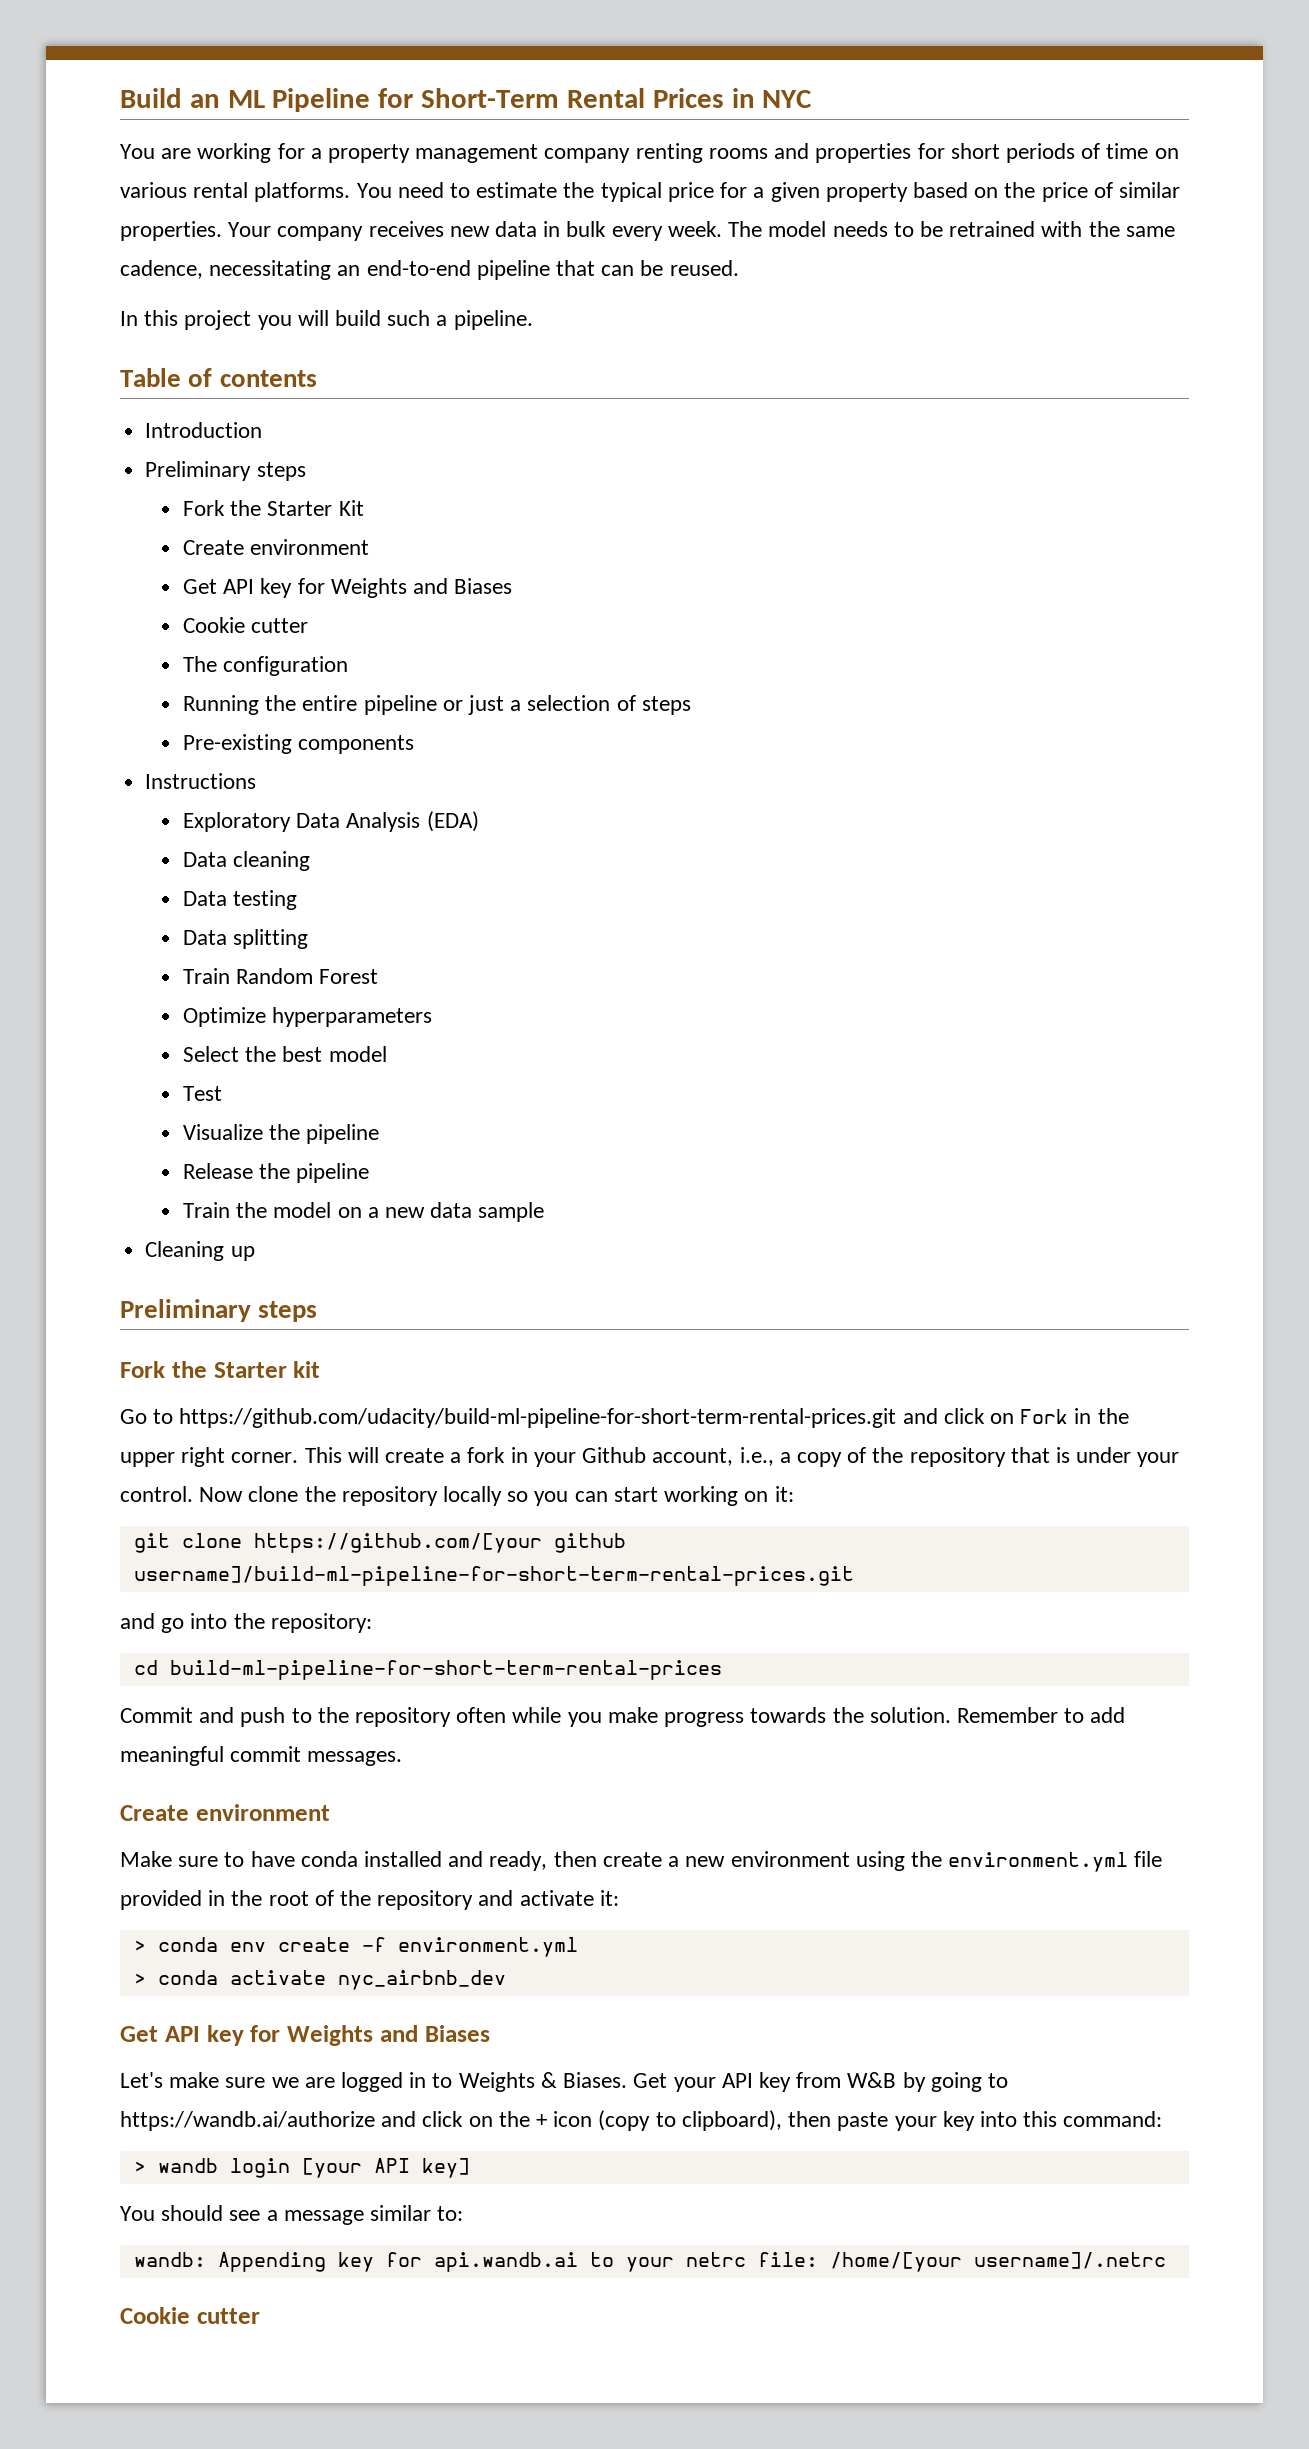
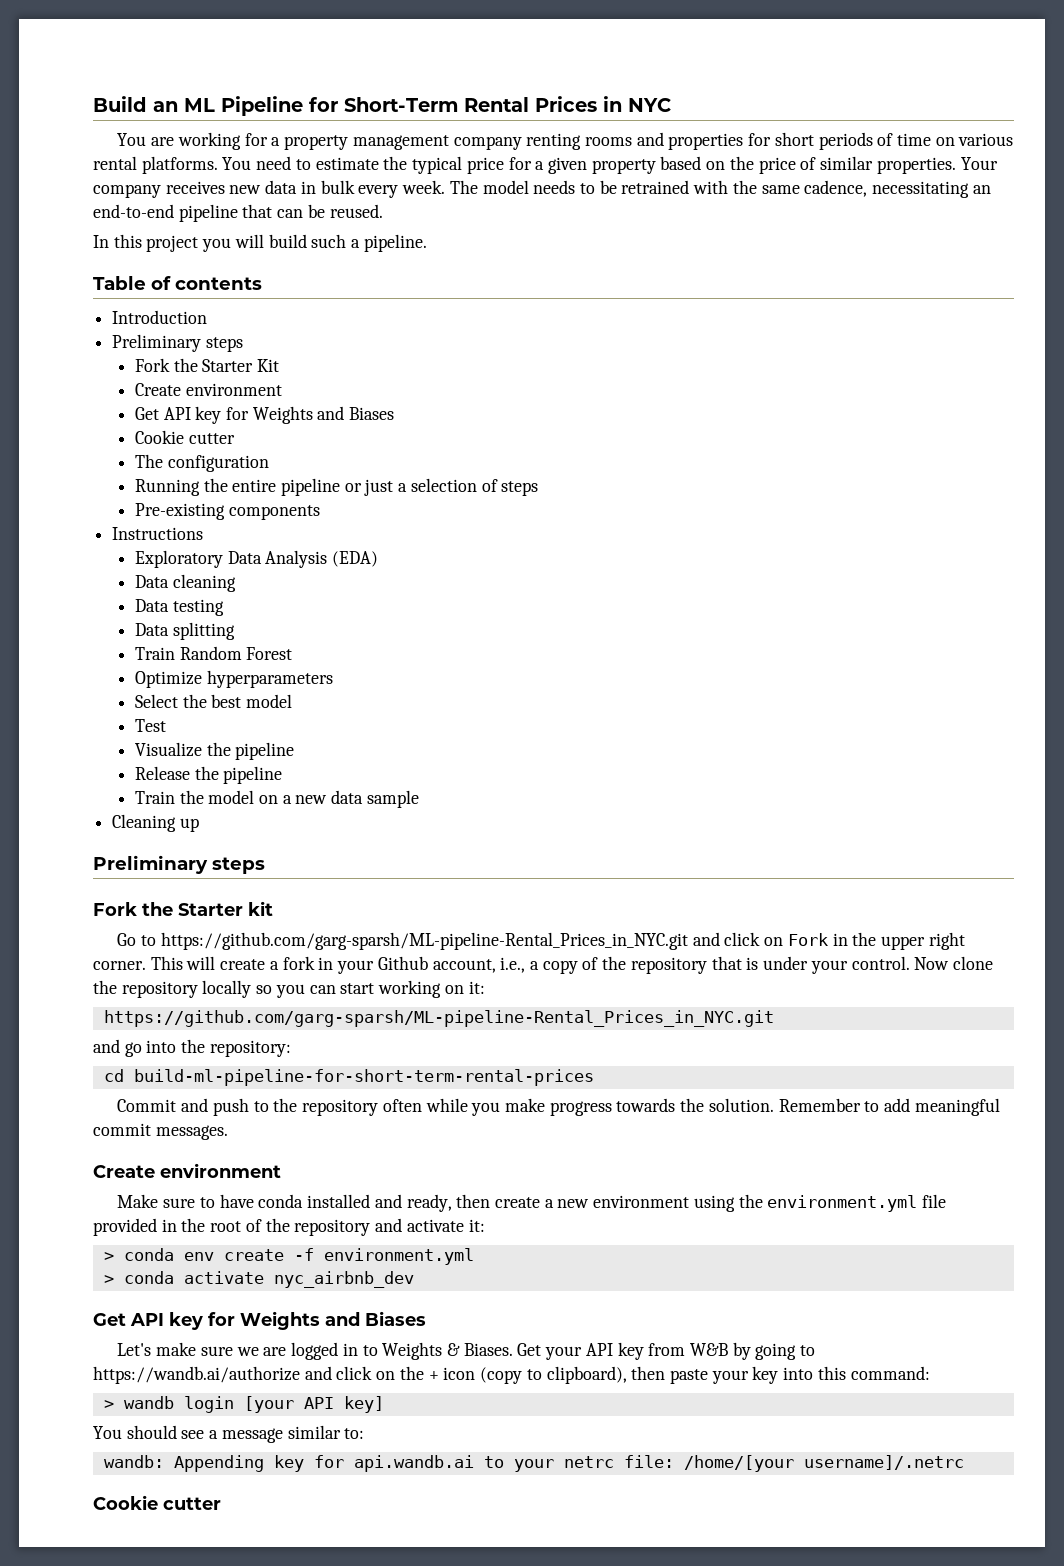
[179,1408,897,1428] https://github.com/udacity/build-ml-pipeline-for-short-term-rental-prices.git -> [160,932,688,950] https://github.com/garg-sparsh/ML-pipeline-Rental_Prices_in_NYC.git
[133,1533,626,1553] [133,1566,854,1586] git clone https://github.com/[your github username]/build-ml-pipeline-for-short-term-rental-prices.git -> [103,1010,774,1027] https://github.com/garg-sparsh/ML-pipeline-Rental_Prices_in_NYC.git

